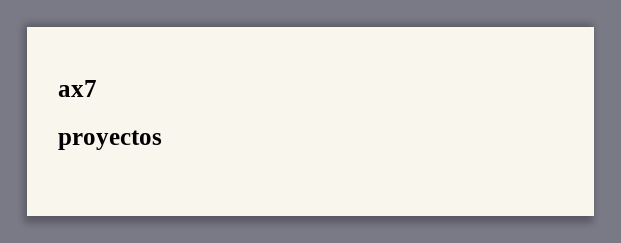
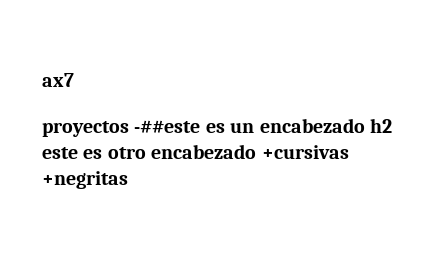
(162, 140) none -> [134,118,392,133] [42,144,349,159] [42,171,128,189] -##este es un encabezado h2 este es otro encabezado +cursivas +negritas

